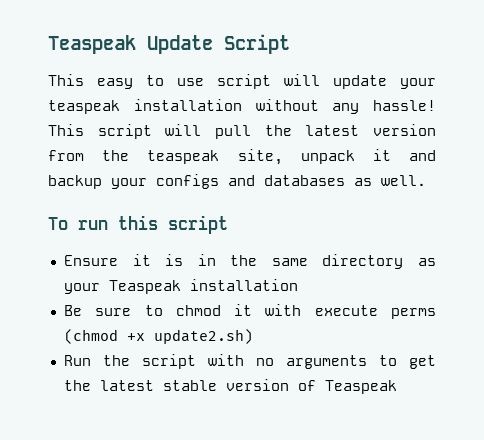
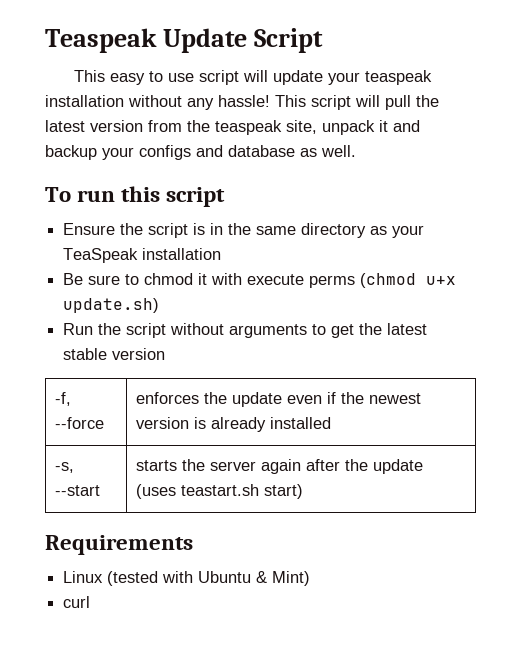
[264,175,345,186] databases -> [228,145,295,157] database
[132,254,151,266] it -> [120,223,189,238] the script
[108,280,181,294] Teaspeak -> [63,248,139,263] TeaSpeak
[126,329,253,344] +x update2.sh) -> [426,276,457,285] [63,298,160,313] u+x update.sh)
[207,354,274,366] with no -> [170,323,225,335] without
[297,380,397,394] of Teaspeak -> [54,392,71,406] [54,417,104,429] [135,392,421,407] [135,417,331,432] [54,462,74,473] [54,485,100,496] [135,459,423,474] [135,484,303,499] [45,535,193,555] [63,571,311,586] [63,596,91,608] // -f, --force | enforces the update even if the newest version is already installed // -s, --start | starts the server again after the update (uses teastart.sh start) // Requirements // Linux (tested with Ubuntu & Mint) // curl

